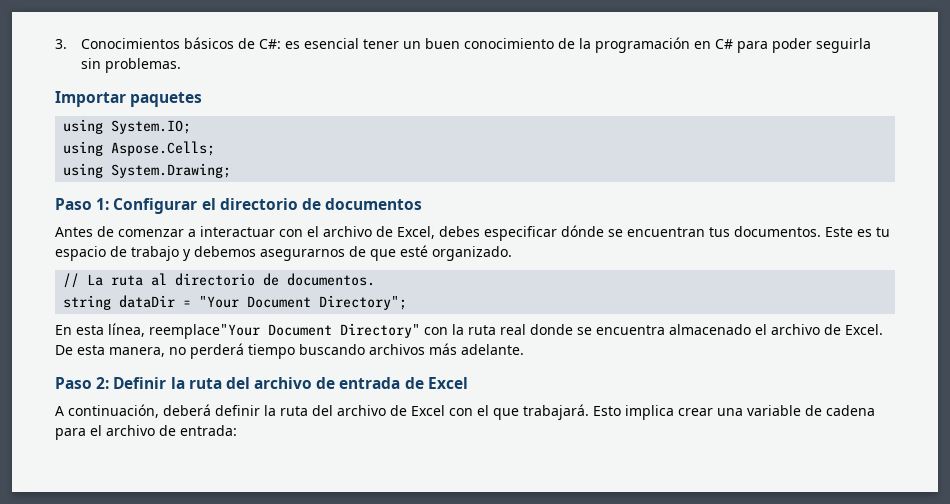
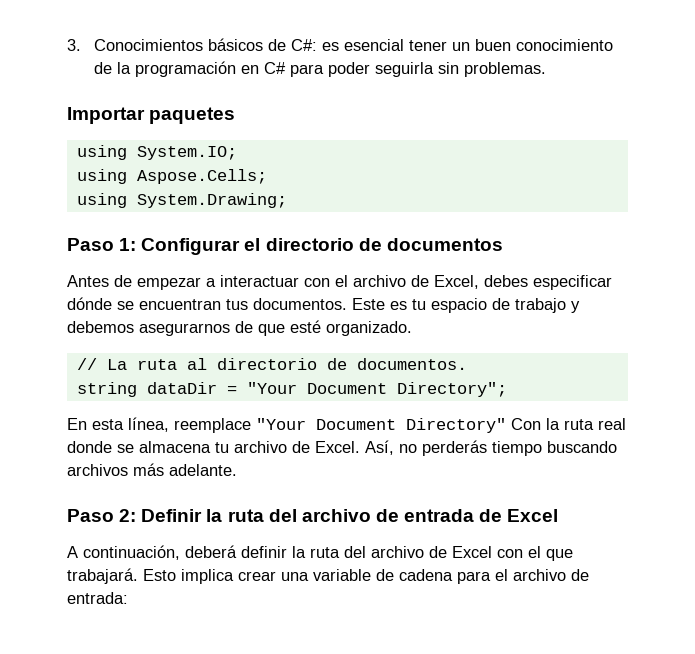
[118,229,184,237] comenzar -> [137,277,201,290] empezar
[149,324,260,339] reemplace"Your -> [174,418,306,433] reemplace "Your
[424,327,448,335] con -> [511,418,541,430] Con
[596,324,883,335] [55,343,244,359] encuentra almacenado el archivo de Excel. De esta manera, no perderá -> [139,440,487,456] almacena tu archivo de Excel. Así, no perderás

